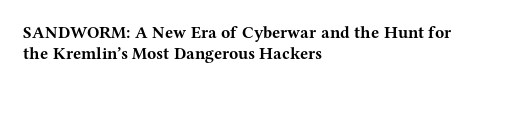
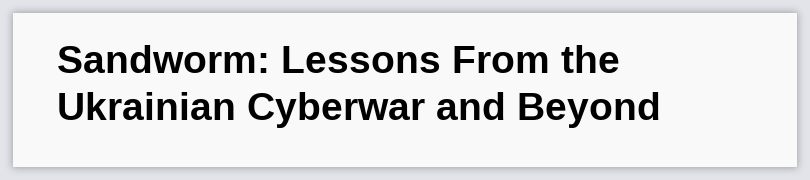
[23,26,453,42] [23,47,323,63] SANDWORM: A New Era of Cyberwar and the Hunt for the Kremlin’s Most Dangerous Hackers -> [57,45,620,73] [57,92,661,128] Sandworm: Lessons From the Ukrainian Cyberwar and Beyond

